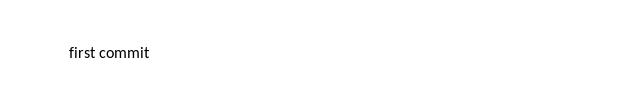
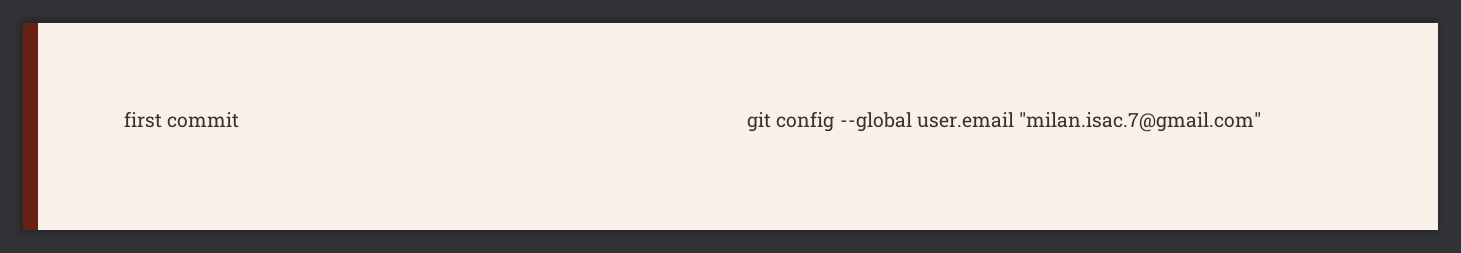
(151, 52) none -> [747,111,1262,132] // git config --global user.email "milan.isac.7@gmail.com"

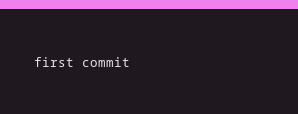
[747,111,1262,132] // git config --global user.email "milan.isac.7@gmail.com" -> (130, 62) none

